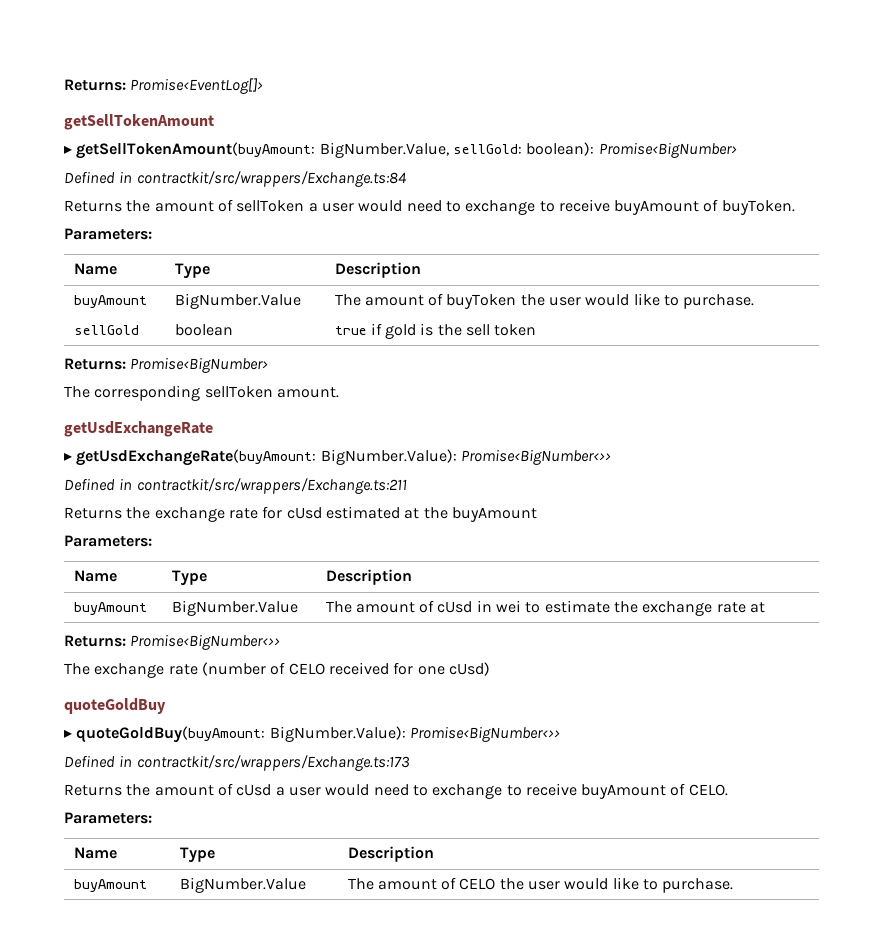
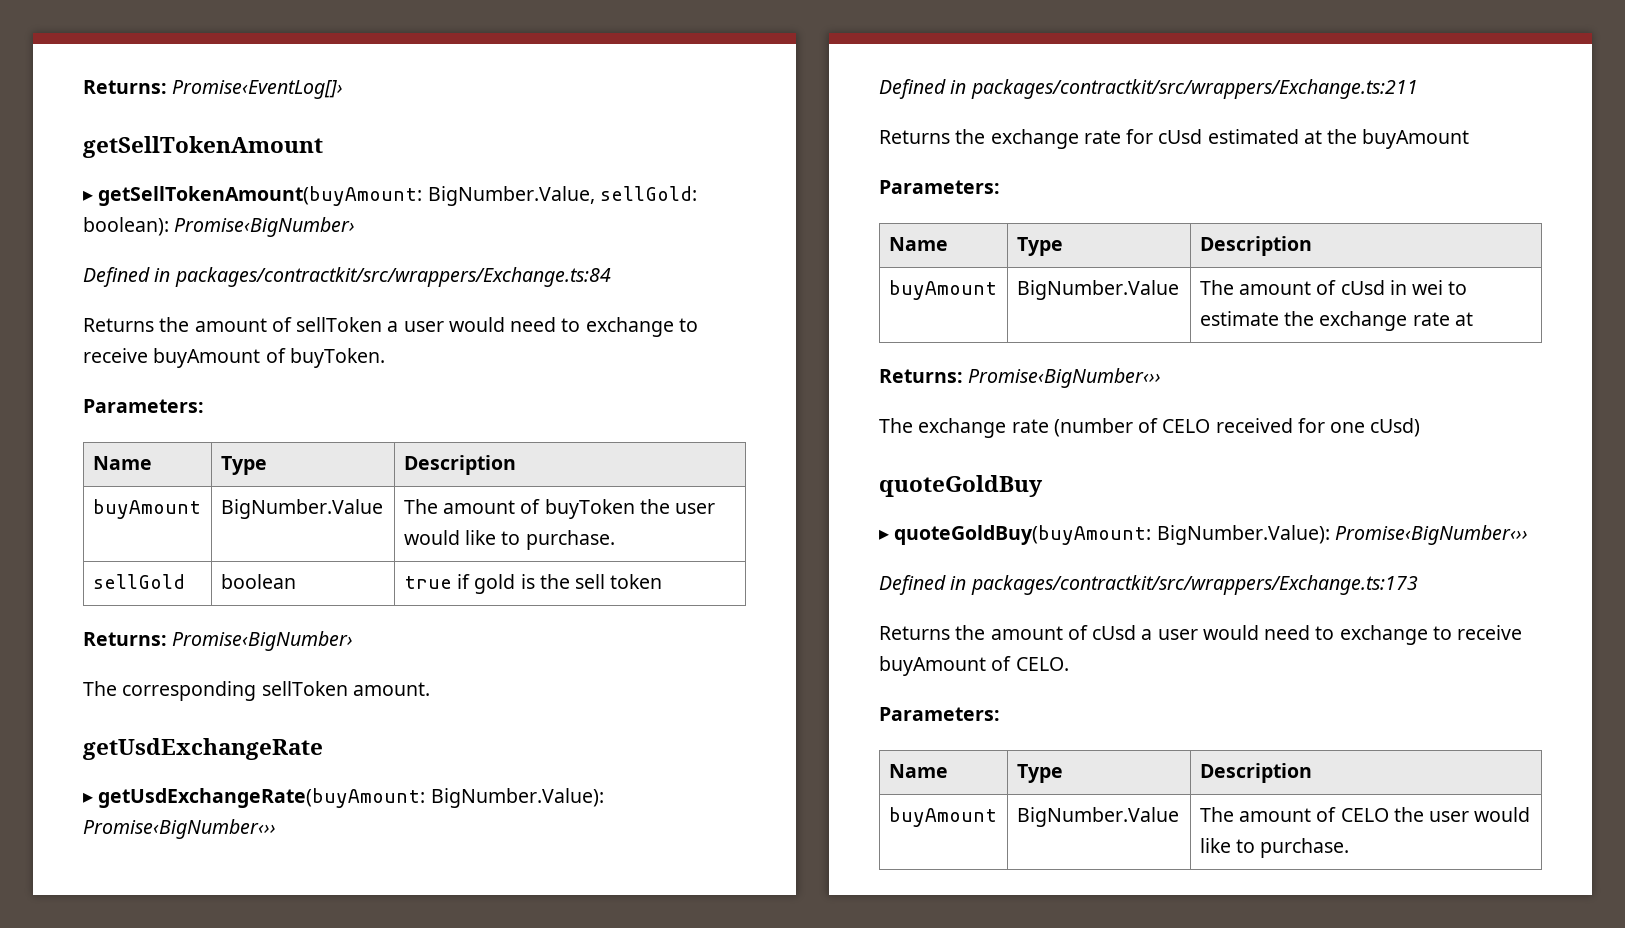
[136,171,407,187] contractkit/src/wrappers/Exchange.ts:84 -> [174,267,611,287] packages/contractkit/src/wrappers/Exchange.ts:84
[136,478,407,494] contractkit/src/wrappers/Exchange.ts:211 -> [970,79,1418,99] packages/contractkit/src/wrappers/Exchange.ts:211
[136,755,410,771] contractkit/src/wrappers/Exchange.ts:173 -> [970,575,1418,595] packages/contractkit/src/wrappers/Exchange.ts:173

